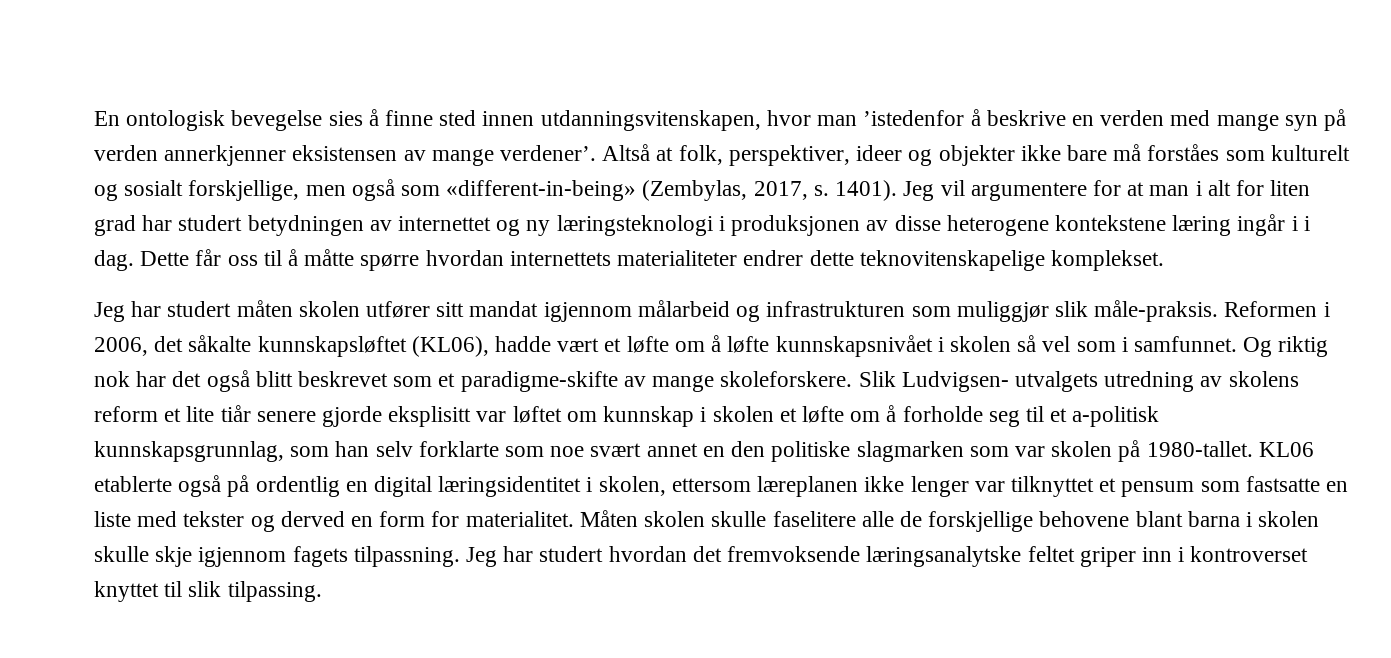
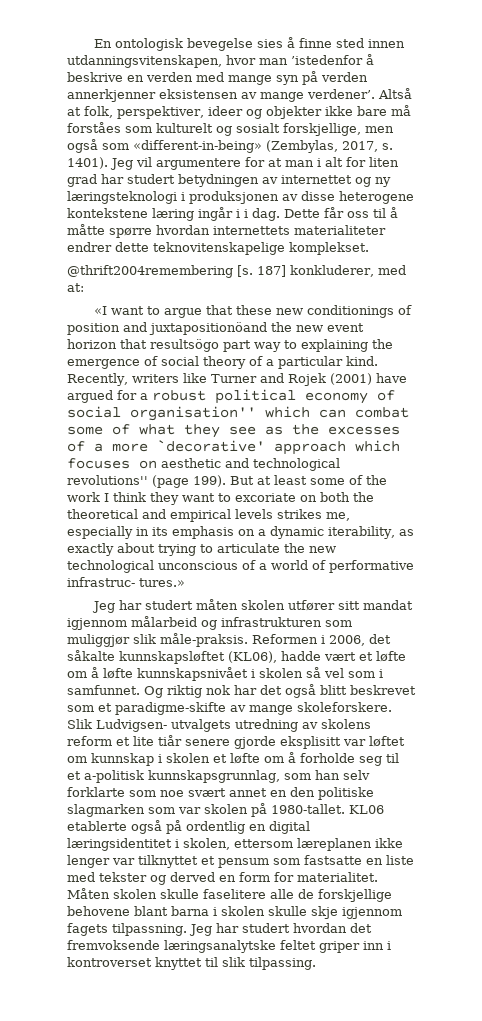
(1164, 260) none -> [67,265,406,278] [67,283,84,292] [93,305,412,318] [67,322,364,335] [67,339,393,352] [67,356,378,369] [67,373,407,386] [67,389,395,404] [67,406,409,421] [67,424,400,438] [67,440,400,455] [67,458,340,471] [67,475,387,488] [67,492,374,505] [67,509,350,522] [67,526,414,539] [67,543,336,556] [67,560,414,573] [67,577,185,587] // @thrift2004remembering [s. 187] konkluderer, med at: // «I want to argue that these new conditionings of position and juxtapositionöand the new event horizon that resultsögo part way to explaining the emergence of social theory of a particular kind. Recently, writers like Turner and Rojek (2001) have argued for a robust political economy of social organisation'' which can combat some of what they see as the excesses of a more `decorative' approach which focuses on aesthetic and technological revolutions'' (page 199). But at least some of the work I think they want to excoriate on both the theoretical and empirical levels strikes me, especially in its emphasis on a dynamic iterability, as exactly about trying to articulate the new technological unconscious of a world of performative infrastruc- tures.»

